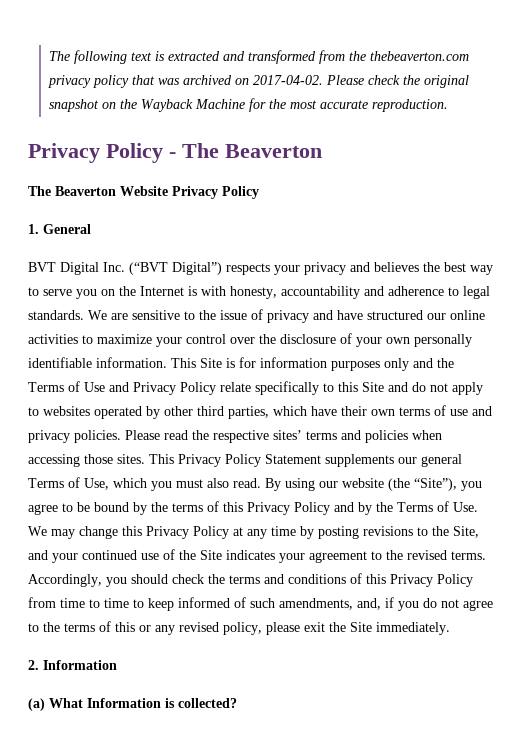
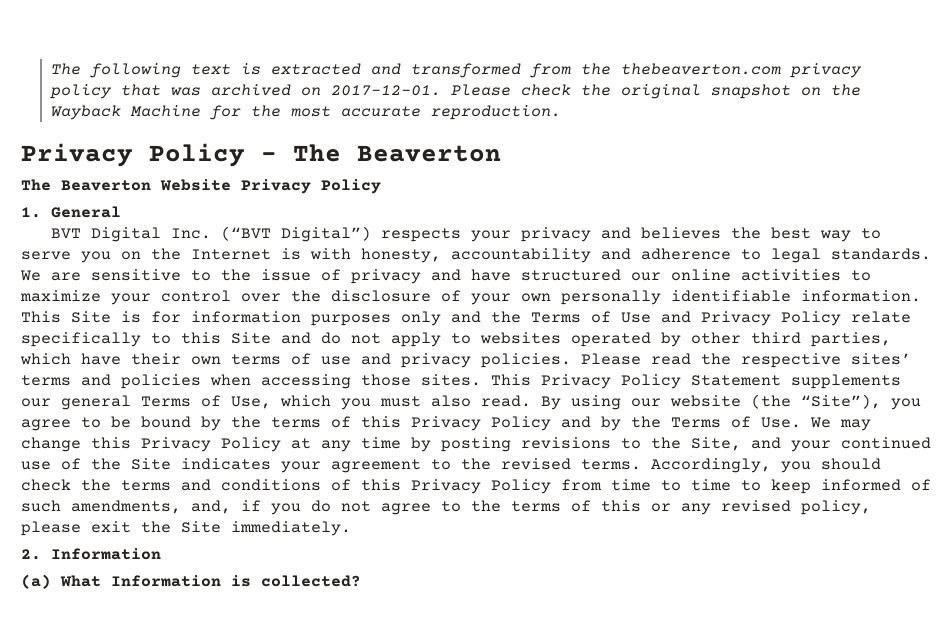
[252,75,323,85] 2017-04-02. -> [331,85,442,96] 2017-12-01.

